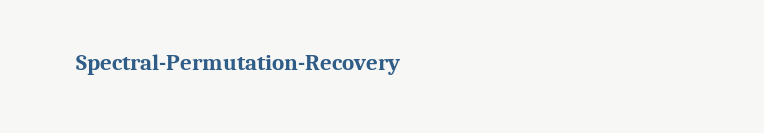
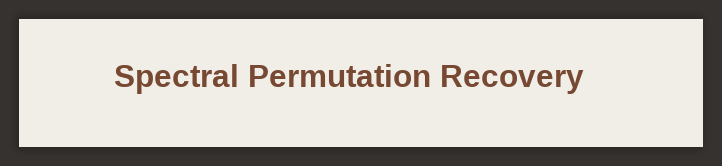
[76,54,400,75] Spectral-Permutation-Recovery -> [114,64,584,94] Spectral Permutation Recovery

